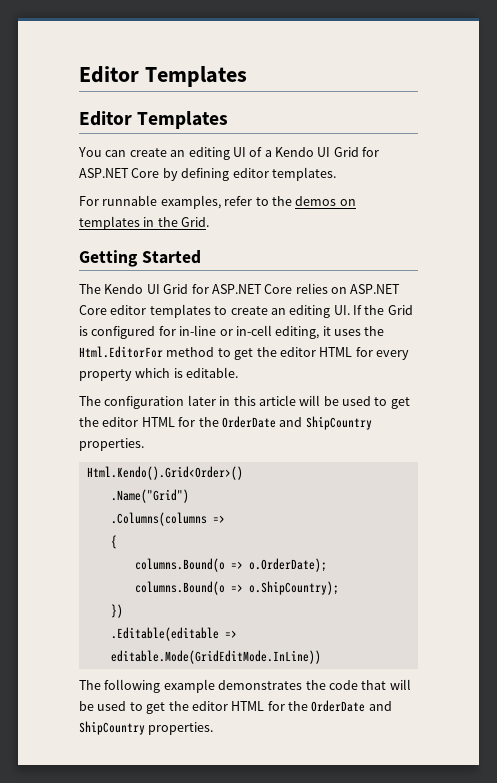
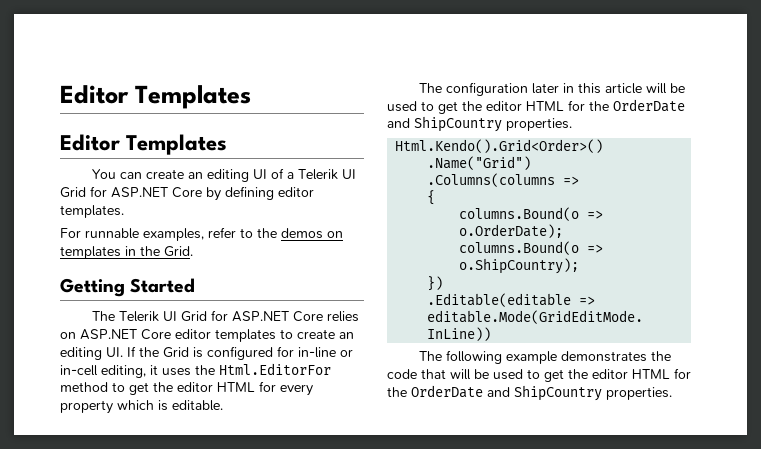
[275,147,314,157] Kendo -> [297,169,338,180] Telerik
[104,284,144,294] Kendo -> [118,311,159,322] Telerik

